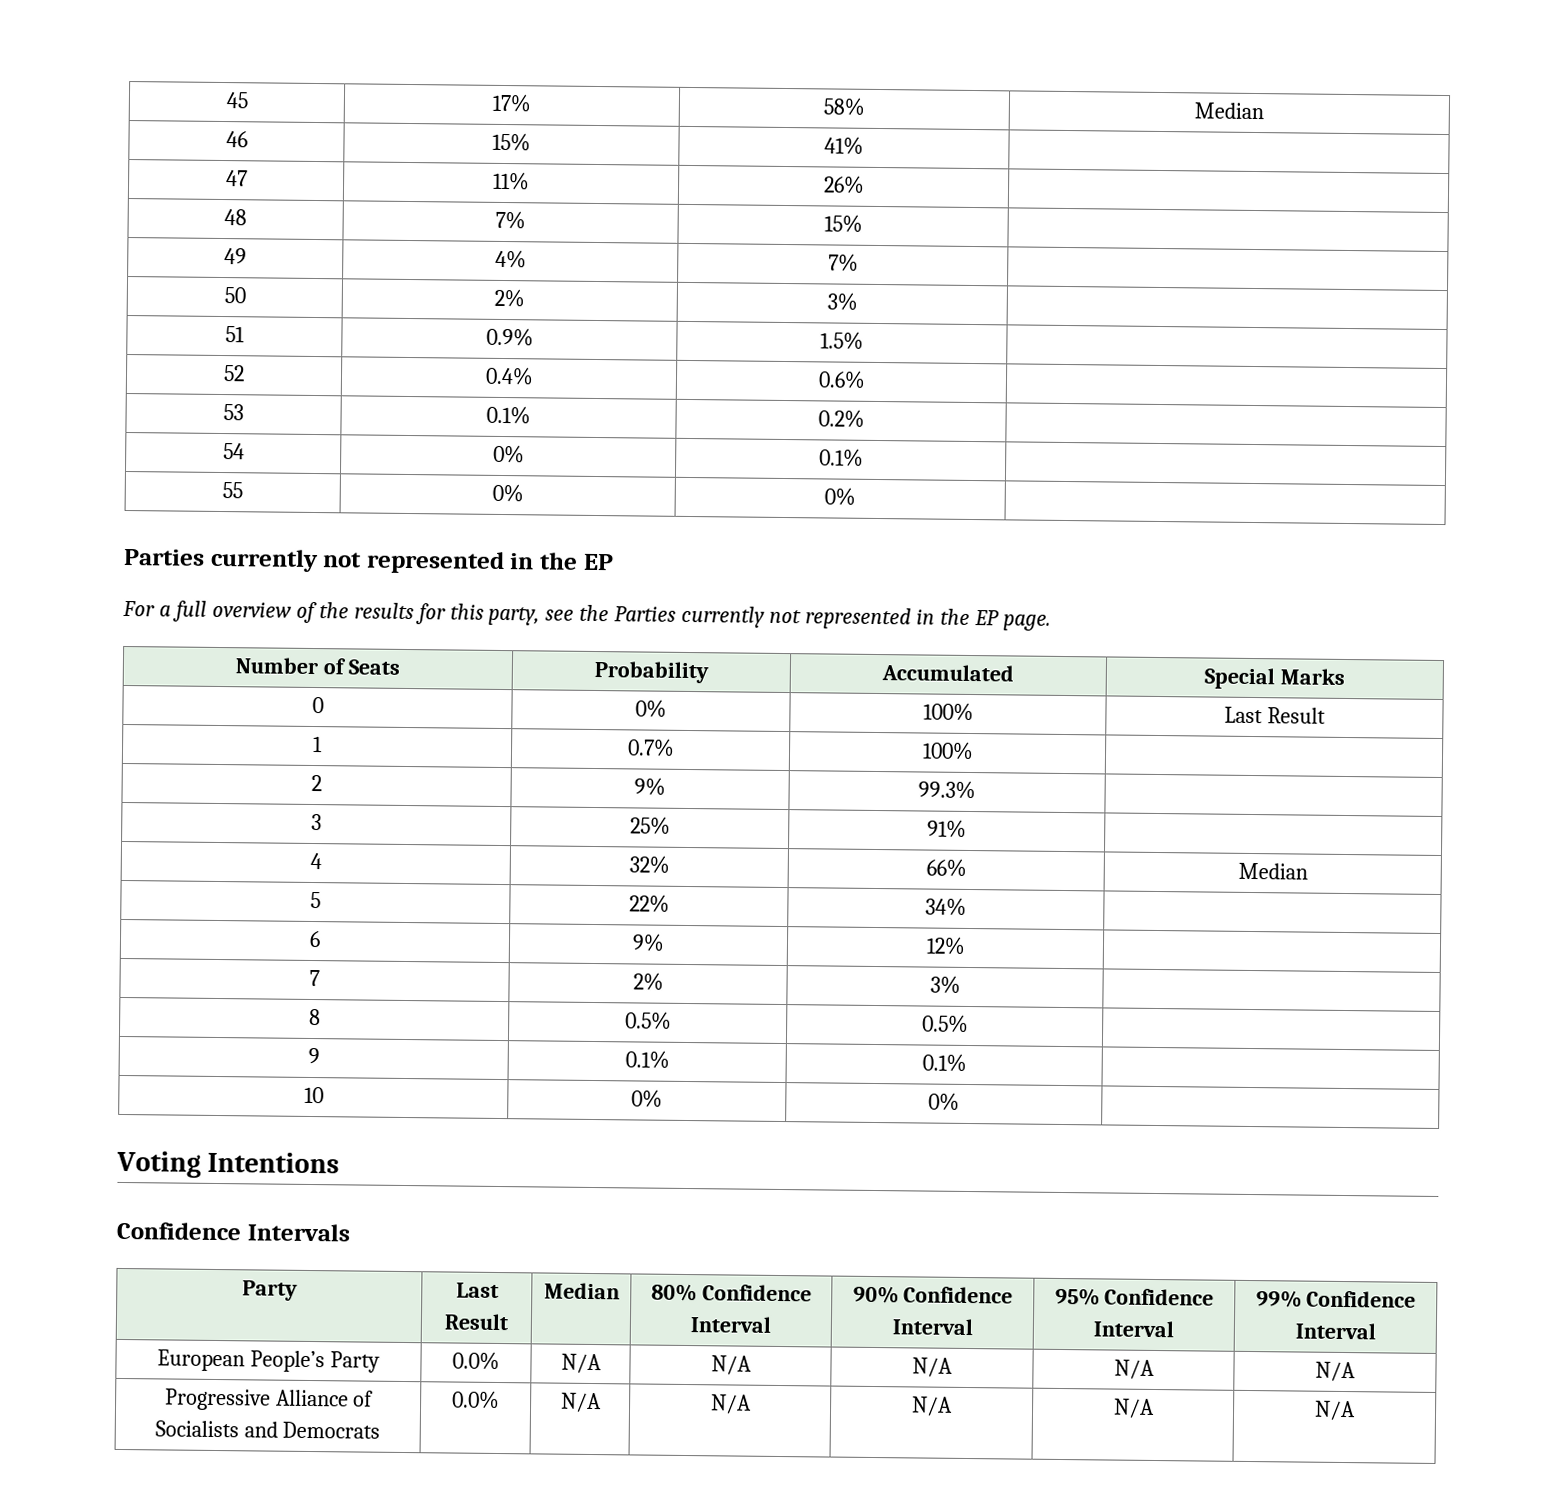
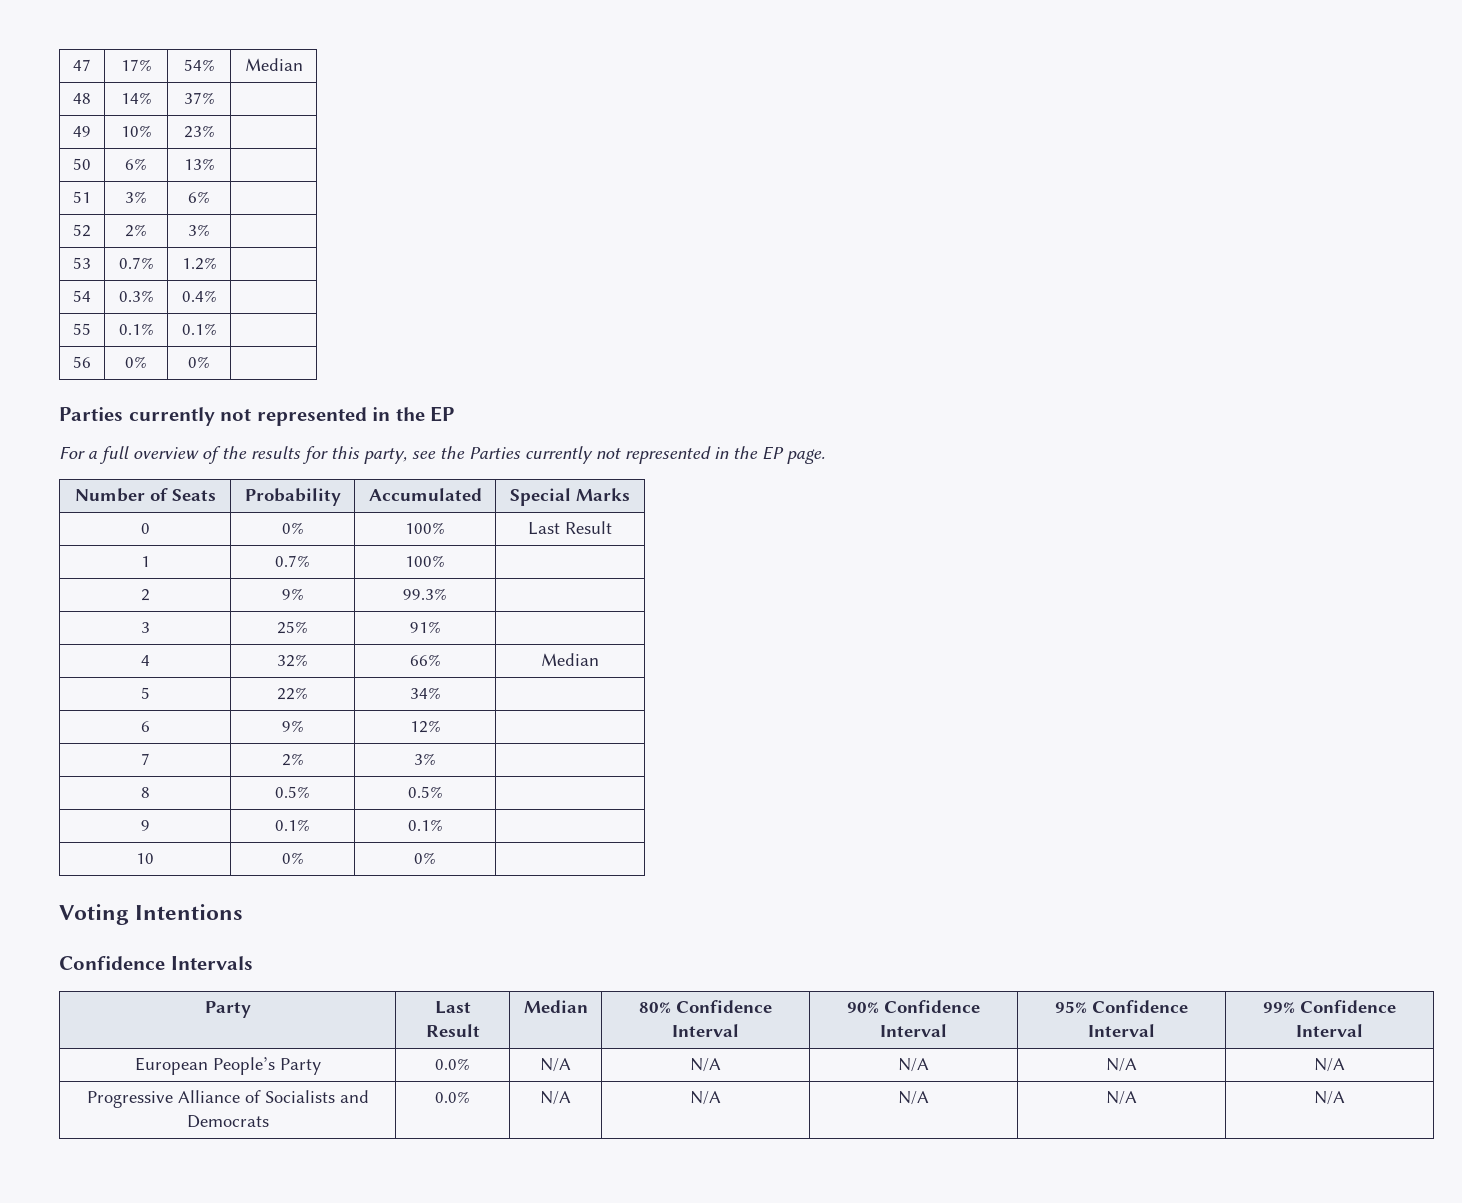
[225,92,249,109] 45 -> [73,59,91,71] 47
[823,97,865,116] [1194,102,1265,120] [225,131,248,148] [492,132,531,152] [824,136,864,155] [225,170,248,187] [492,171,530,191] [822,175,865,194] 58% | Median // 46 | 15% | 41% | // 47 | 11% | 26% | -> [183,59,215,71] [244,58,303,71] 54% | Median
[495,210,526,230] [823,214,863,233] 7% | 15% -> [120,92,152,104] [183,92,215,104] 14% | 37%
[494,249,527,269] [827,253,859,272] 4% | 7% -> [120,125,152,137] [183,125,215,138] 10% | 23%
[494,288,525,308] [826,292,858,311] [225,326,245,343] [485,327,534,347] [820,331,864,350] [223,365,245,382] [484,366,534,386] [817,370,866,389] 2% | 3% | // 51 | 0.9% | 1.5% | // 52 | 0.4% | 0.6% -> [125,158,147,170] [183,158,215,170] [73,191,91,203] [125,191,147,203] [188,191,210,203] [73,224,91,237] [125,224,147,237] [188,224,210,236] 6% | 13% | // 51 | 3% | 6% | // 52 | 2% | 3%
[486,405,531,425] [817,409,865,428] 0.1% | 0.2% -> [118,257,154,269] [181,257,217,270] 0.7% | 1.2%
[492,444,525,464] [818,448,864,467] [222,482,243,499] 0% | 0.1% | // 55 -> [118,290,154,302] [181,290,217,302] [73,323,91,335] [118,323,154,335] [181,323,217,335] [73,356,91,368] 0.3% | 0.4% | // 55 | 0.1% | 0.1% | // 56

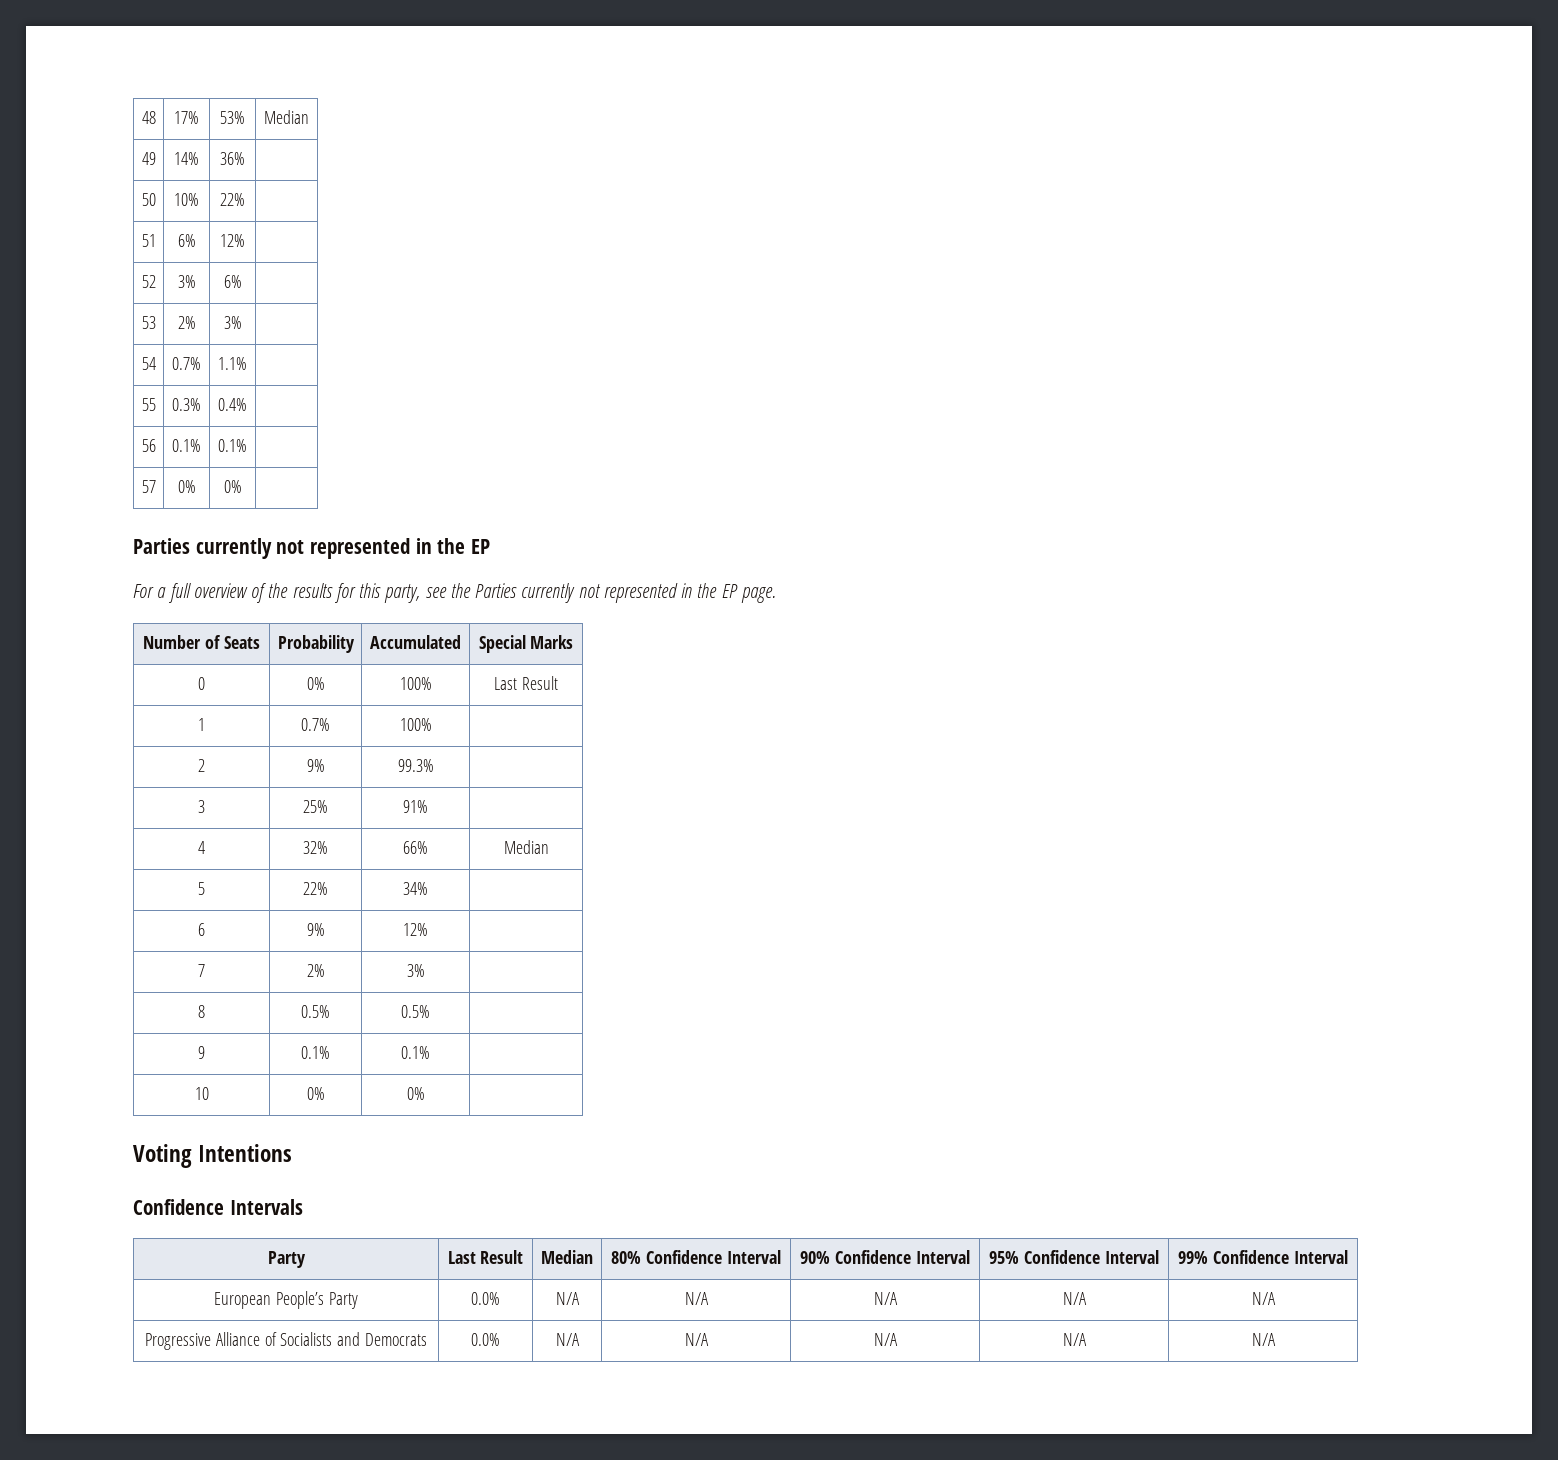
[73,59,91,71] 47 -> [141,111,156,124] 48
[183,59,215,71] [244,58,303,71] [73,93,91,104] 54% | Median // 48 -> [220,111,245,124] [264,110,309,124] [141,152,156,165] 53% | Median // 49
[183,92,215,104] [73,126,91,137] [120,125,152,137] [183,125,215,138] 37% | // 49 | 10% | 23% -> [220,152,245,165] 36%
[125,158,147,170] [183,158,215,170] 6% | 13% -> [174,193,199,206] [220,193,245,206] 10% | 22%
(91, 197) none -> [177,234,196,247] [220,234,245,247] [141,275,156,288] | 6% | 12% | // 52
[73,224,91,237] [125,224,147,237] [188,224,210,236] [73,257,91,269] [118,257,154,269] [181,257,217,270] [73,290,91,302] 52 | 2% | 3% | // 53 | 0.7% | 1.2% | // 54 -> [141,316,156,329] [177,316,196,329] [223,316,242,329] [141,357,156,370] [172,357,201,370] [218,357,247,370] [141,398,156,411] 53 | 2% | 3% | // 54 | 0.7% | 1.1% | // 55
[73,323,91,335] [118,323,154,335] [181,323,217,335] [73,356,91,368] 55 | 0.1% | 0.1% | // 56 -> [141,439,156,452] [172,439,201,452] [218,439,247,452] [141,480,156,493] 56 | 0.1% | 0.1% | // 57

